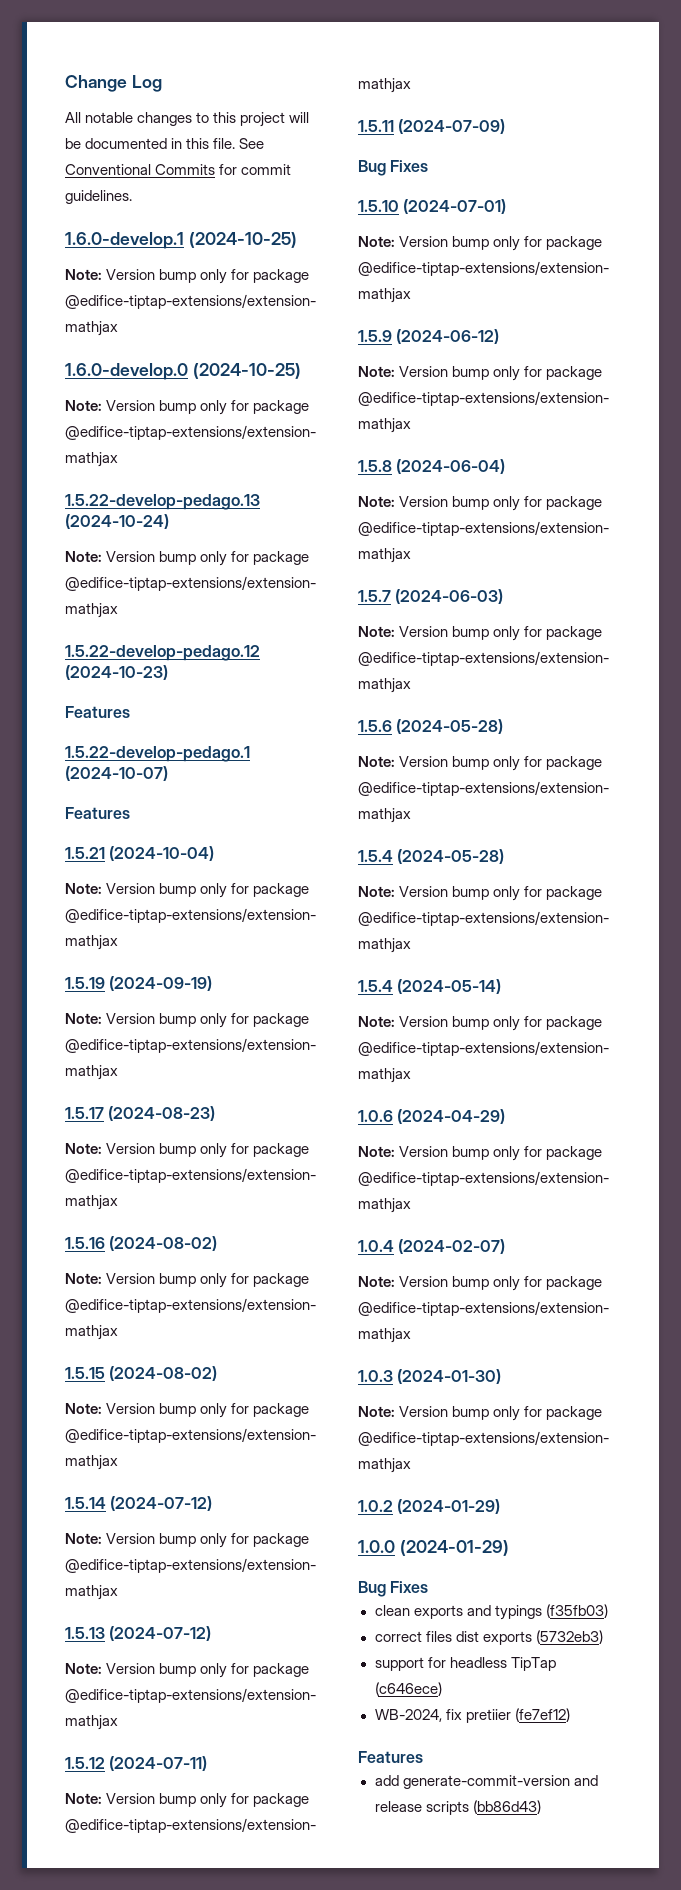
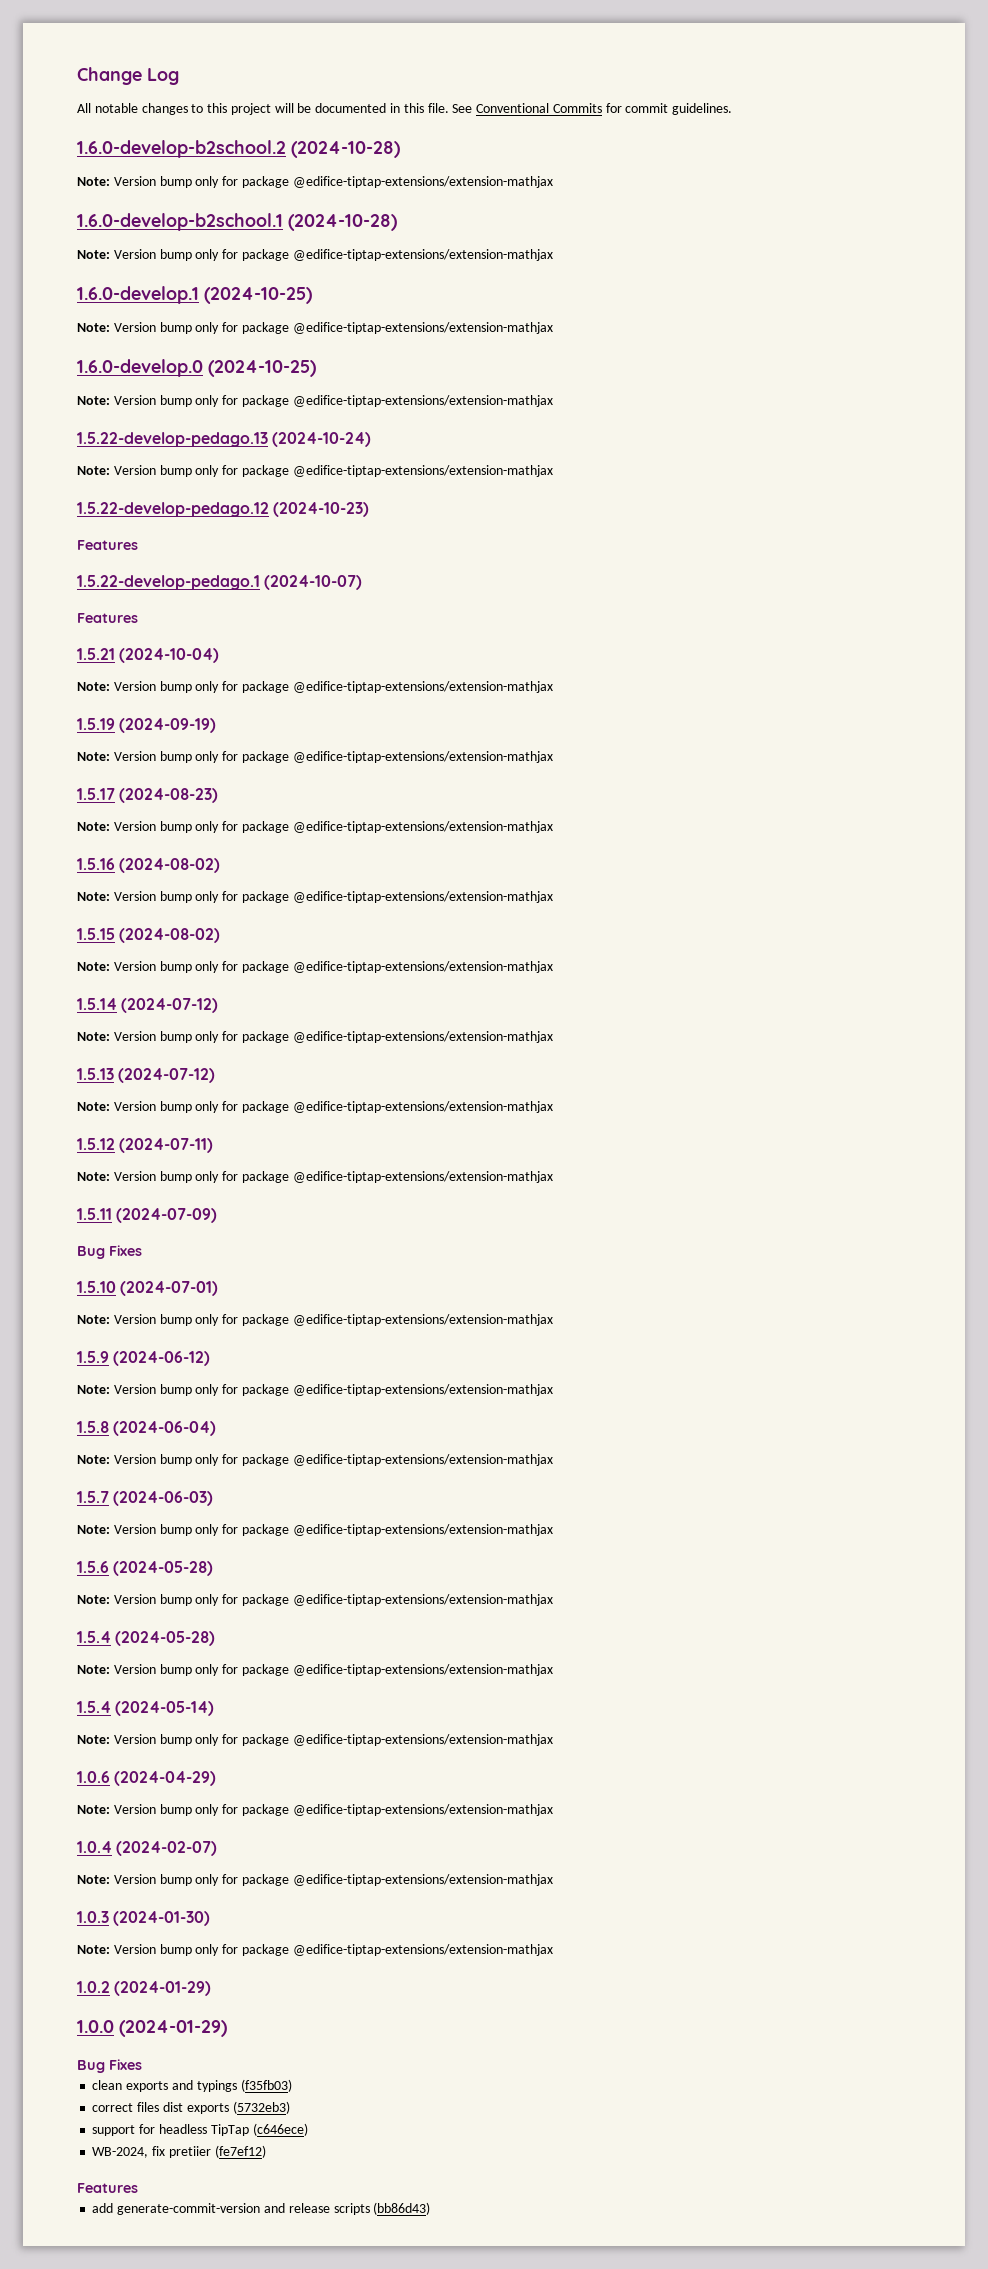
(132, 197) none -> [77,140,400,158] [77,176,553,188] [77,213,397,231] [77,249,553,261] // 1.6.0-develop-b2school.2 (2024-10-28) // Note: Version bump only for package @edifice-tiptap-extensions/extension-mathjax // 1.6.0-develop-b2school.1 (2024-10-28) // Note: Version bump only for package @edifice-tiptap-extensions/extension-mathjax

